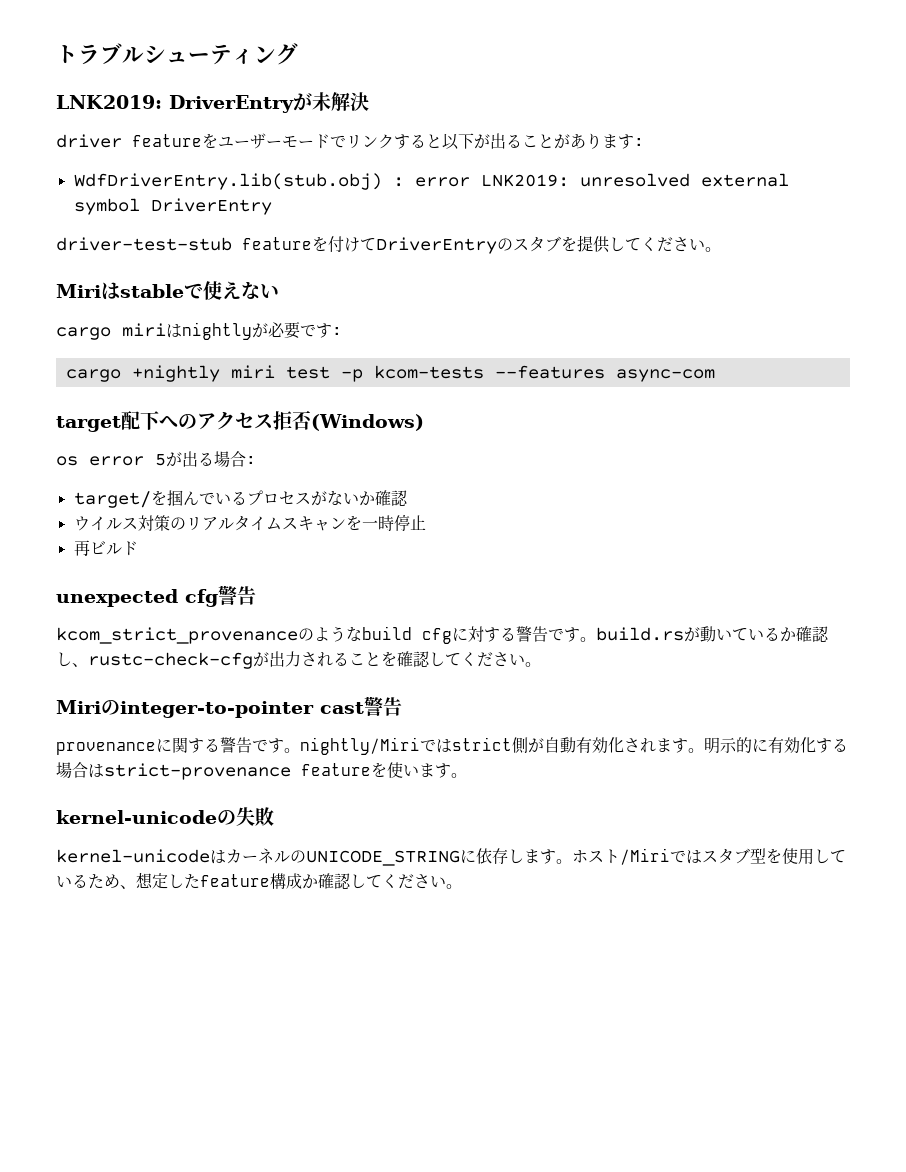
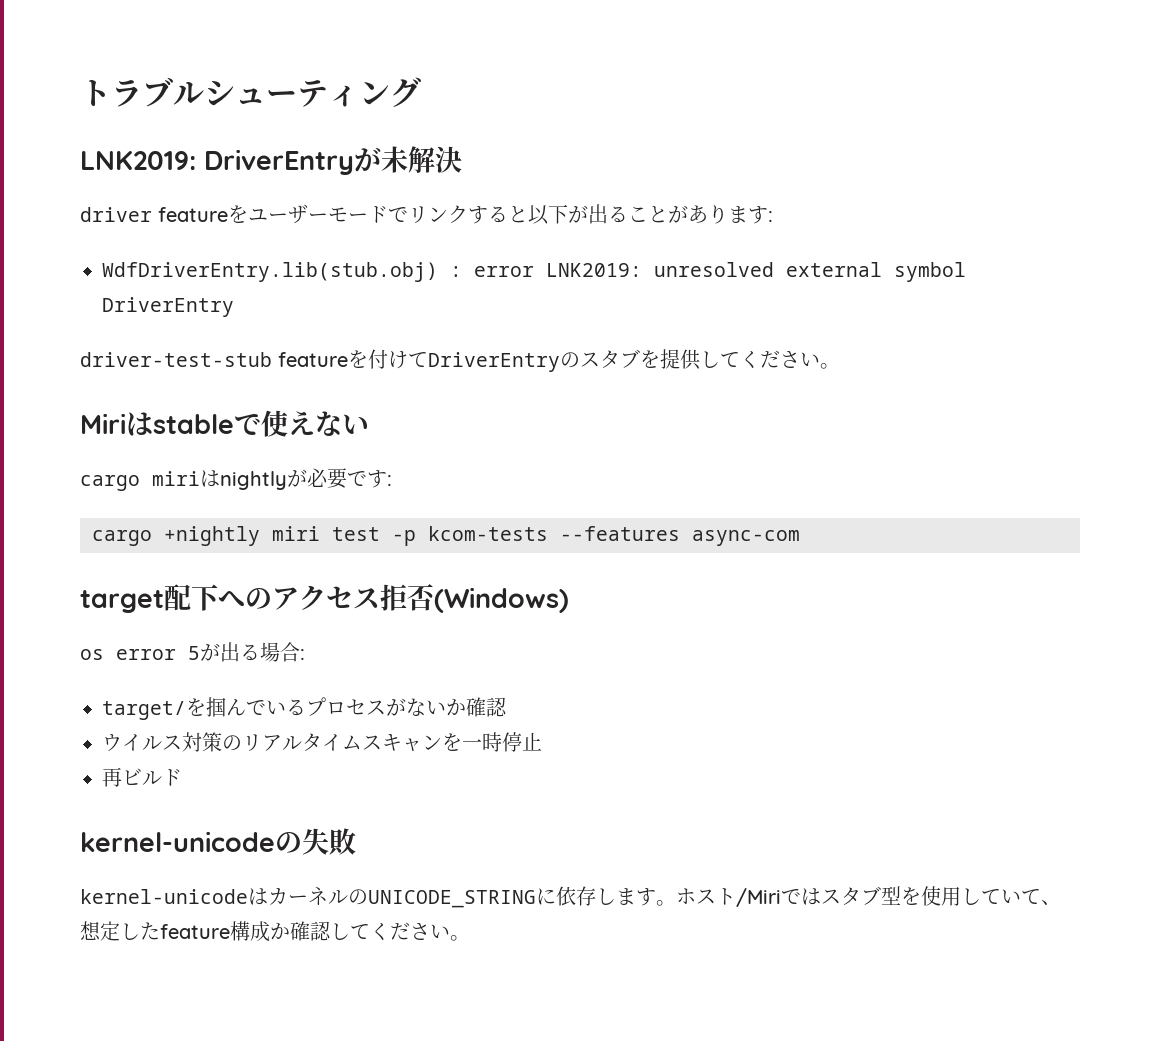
[56,585,256,607] [56,626,829,644] [56,651,541,669] [56,696,402,718] [56,737,848,755] [56,762,467,780] // unexpected cfg警告 // kcom_strict_provenanceのようなbuild cfgに対する警告です。build.rsが動いているか確認し、rustc-check-cfgが出力されることを確認してください。 // Miriのinteger-to-pointer cast警告 // provenanceに関する警告です。nightly/Miriではstrict側が自動有効化されます。明示的に有効化する場合はstrict-provenance featureを使います。 -> (182, 777) none
[72,874,120,889] るため -> [1021,889,1041,904] て

